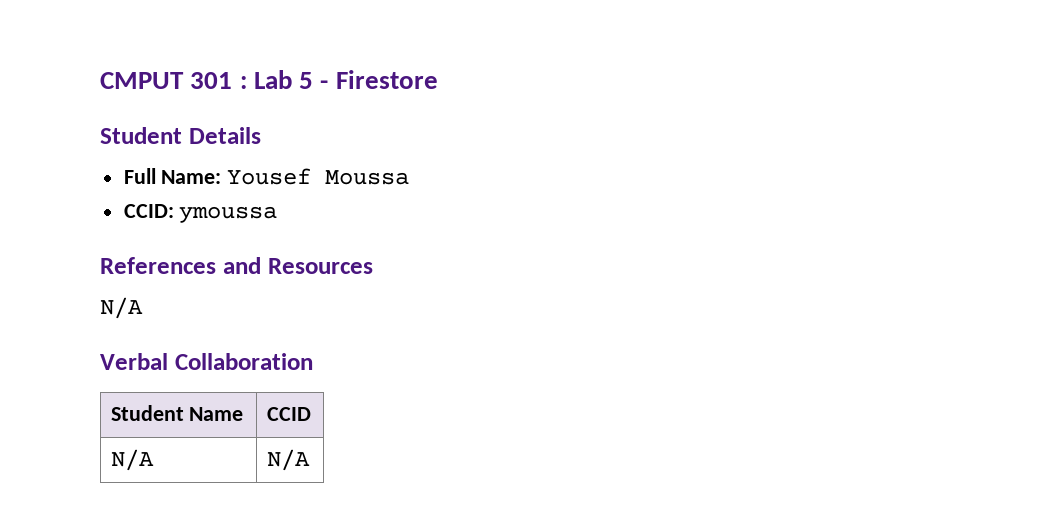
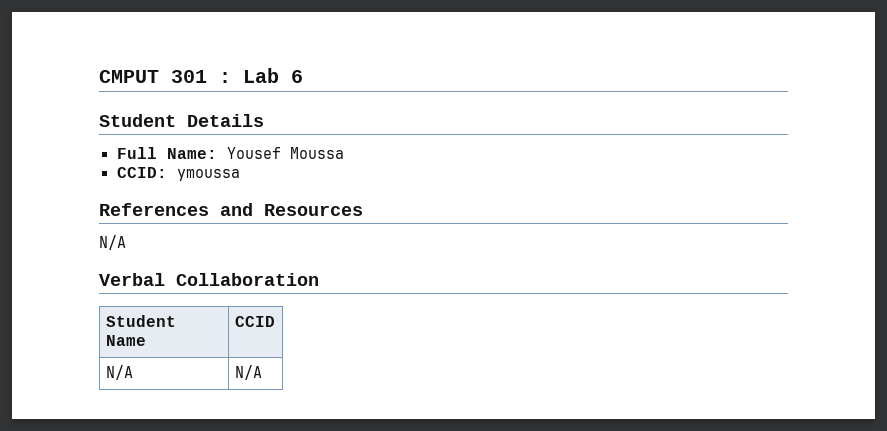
[299,70,438,89] 5 - Firestore -> [291,70,303,83] 6

